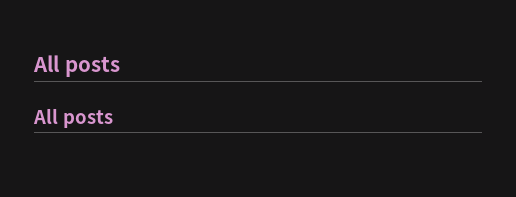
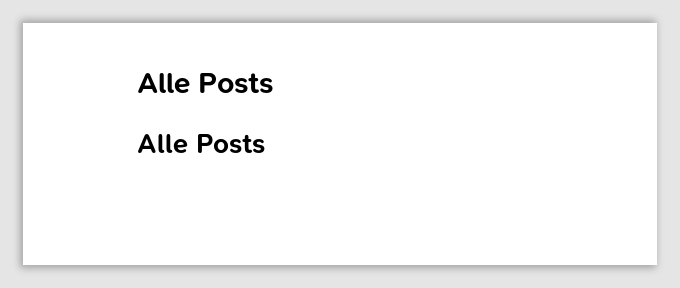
[33,55,120,77] [33,108,113,128] All posts // All posts -> [137,73,274,94] [137,134,265,154] Alle Posts // Alle Posts

